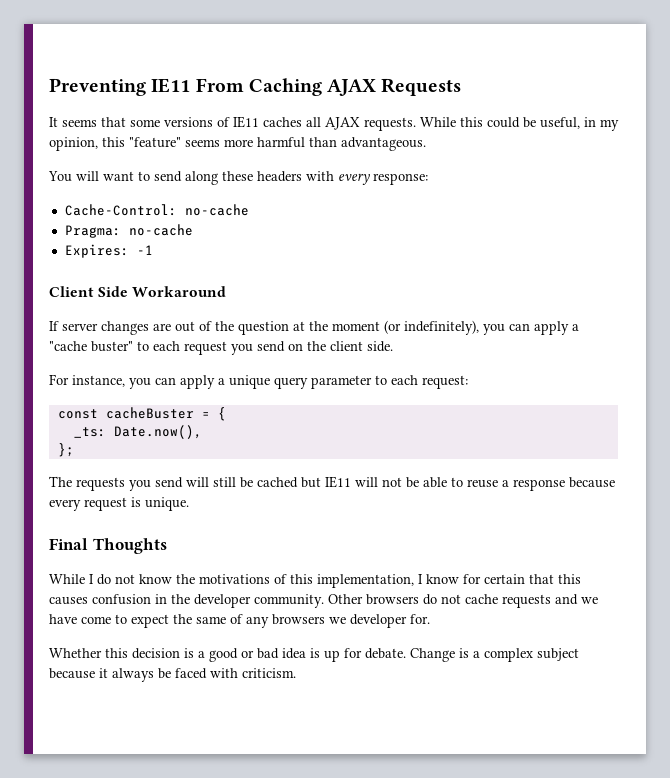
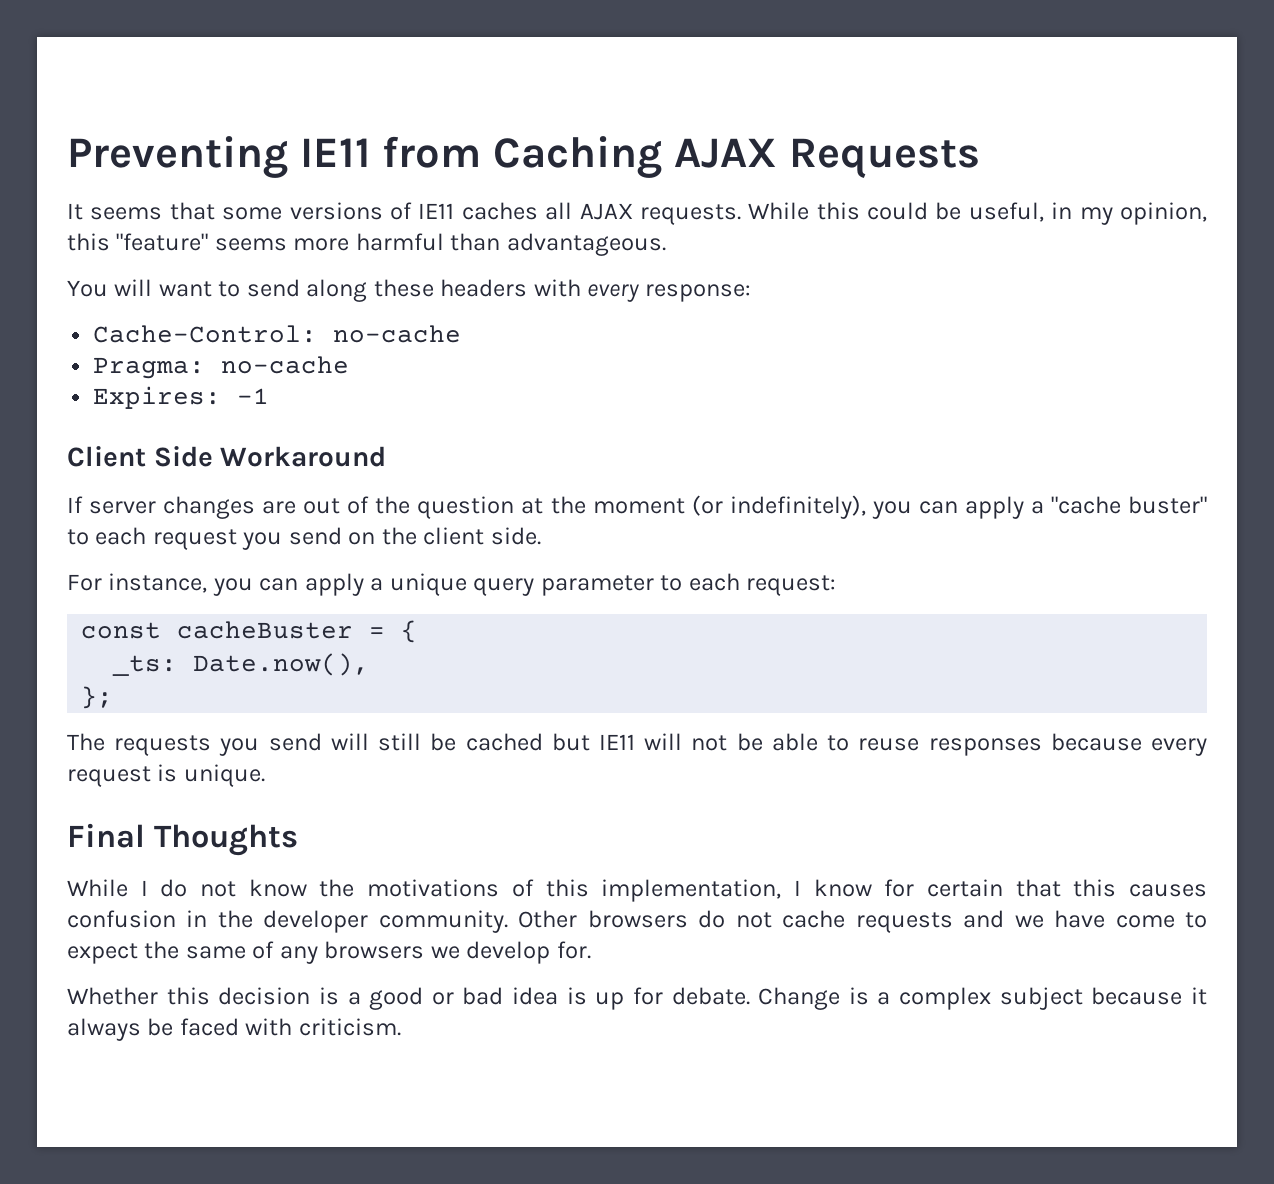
[195,78,244,92] From -> [382,136,482,168] from
[502,479,565,491] a response -> [928,738,1042,756] responses
[350,614,407,628] developer -> [466,941,551,964] develop

